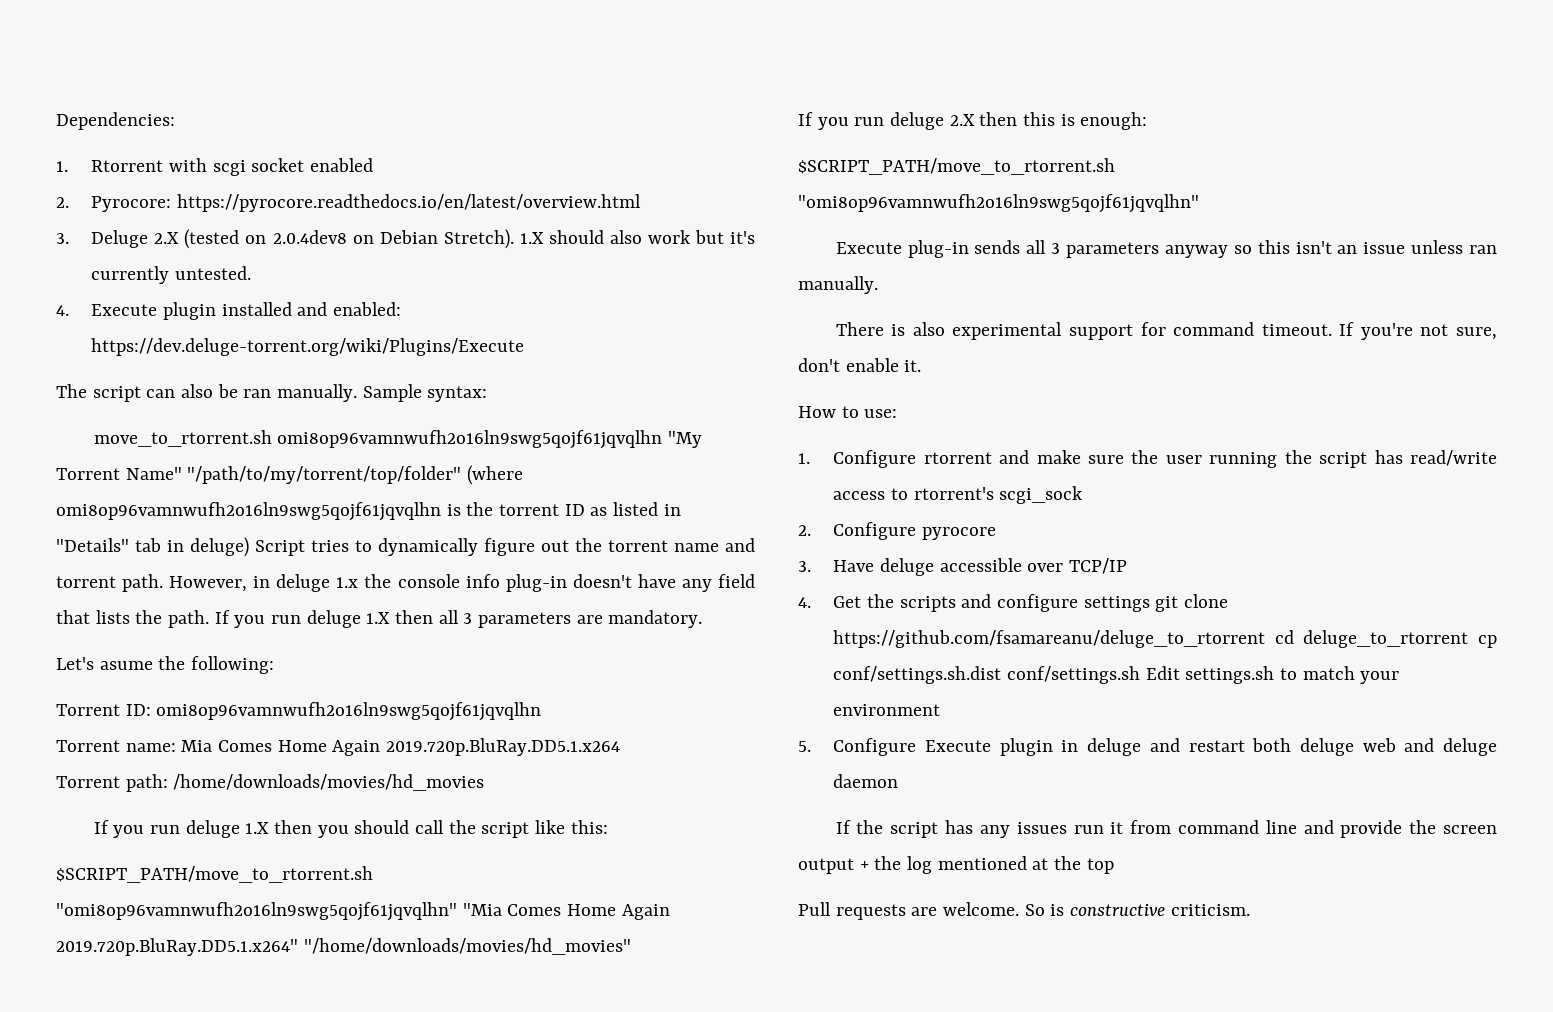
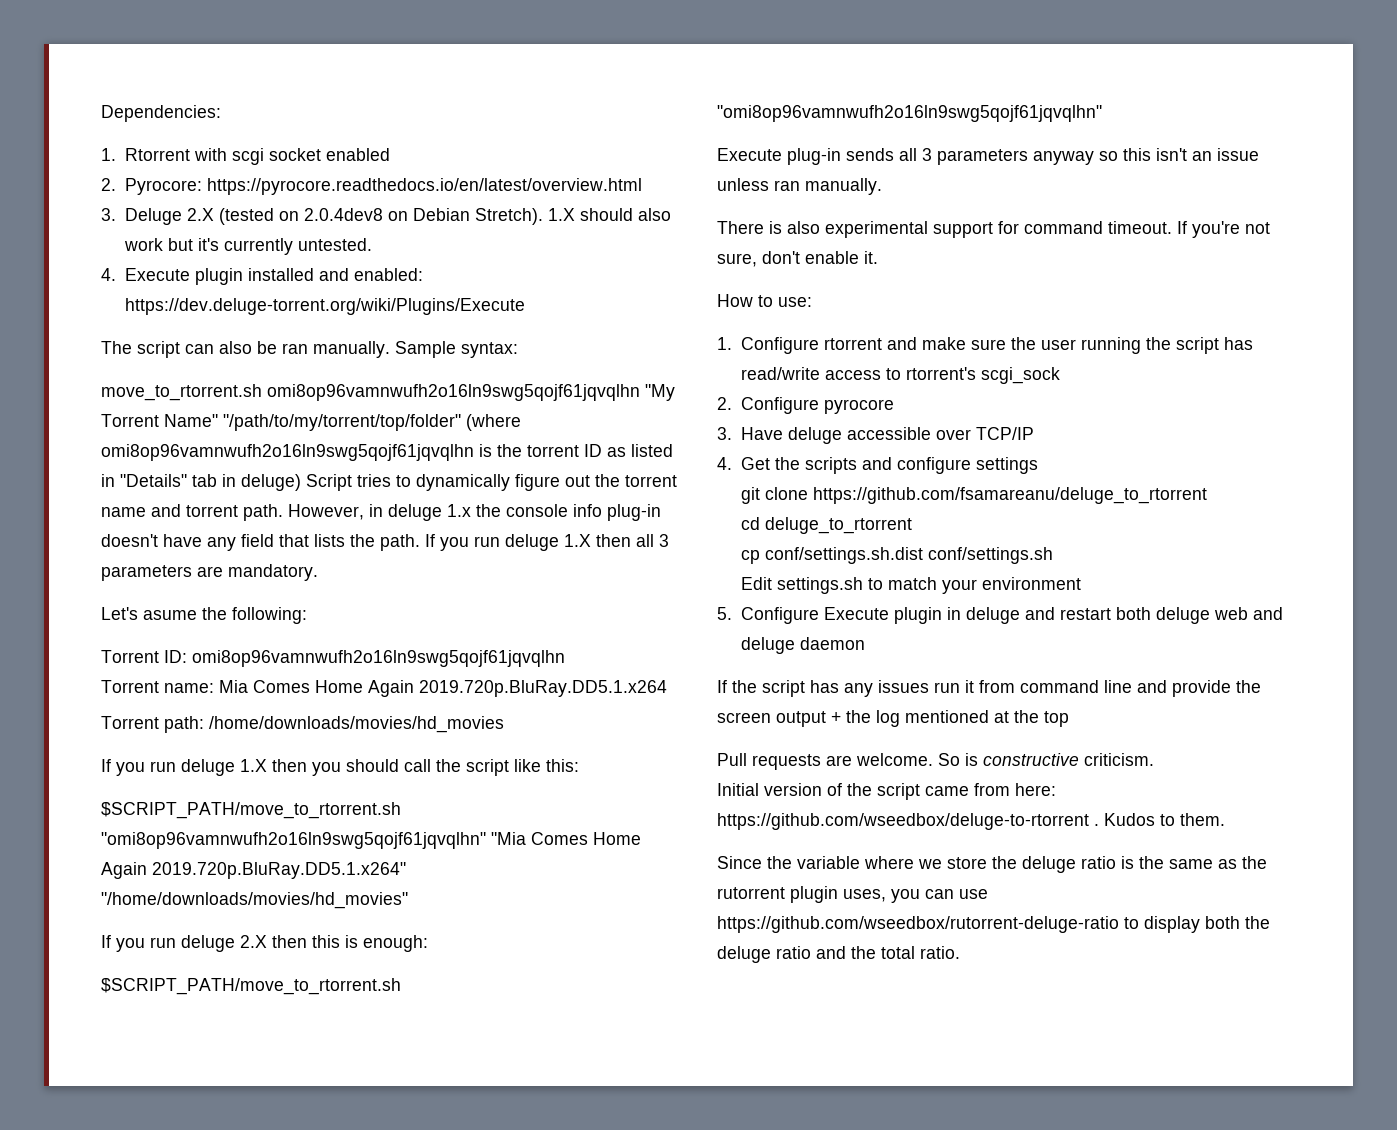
(1150, 604) none -> (1038, 465) //
(1266, 639) none -> (1207, 495) //
(1469, 639) none -> (912, 525) //
(1140, 675) none -> (1053, 555) //
(1250, 910) none -> [717,783,1056,800] [717,813,1225,830] [717,856,1267,873] [717,886,988,903] [717,916,1270,933] [717,946,960,963] // Initial version of the script came from here: https://github.com/wseedbox/deluge-to-rtorrent . Kudos to them. // Since the variable where we store the deluge ratio is the same as the rutorrent plugin uses, you can use https://github.com/wseedbox/rutorrent-deluge-ratio to display both the deluge ratio and the total ratio.

